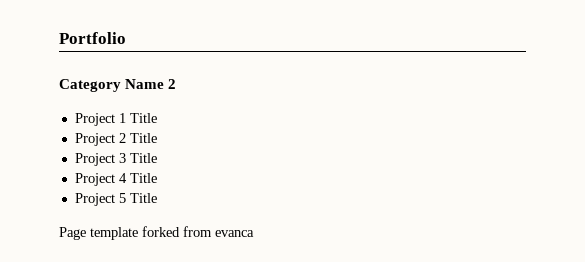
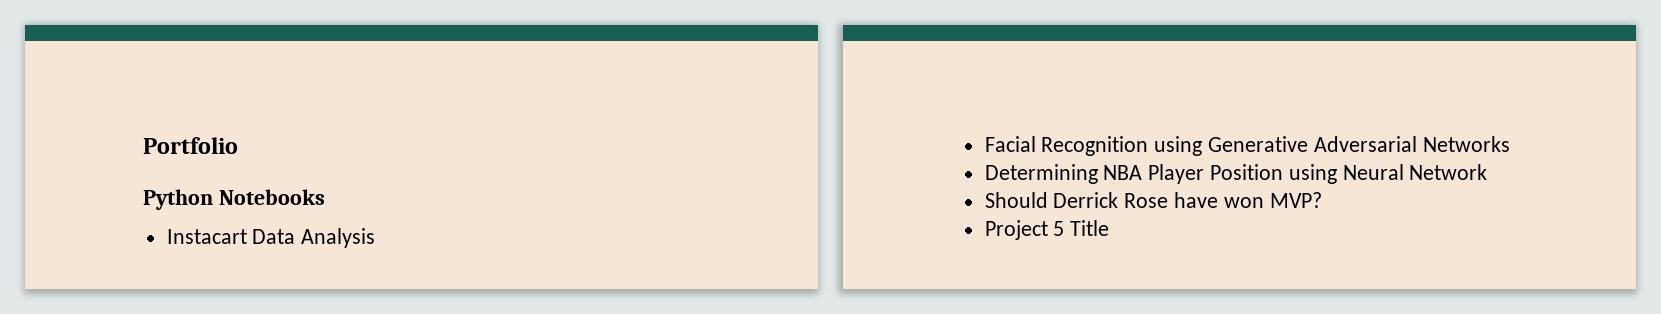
[59,79,177,92] [74,113,157,126] [74,133,157,146] [74,153,157,166] [74,173,157,186] [74,193,157,206] [59,226,254,240] Category Name 2 // Project 1 Title // Project 2 Title // Project 3 Title // Project 4 Title // Project 5 Title // Page template forked from evanca -> [143,189,325,210] [166,228,376,248] [984,136,1510,156] [984,164,1488,184] [984,192,1322,208] [984,220,1110,240] Python Notebooks // Instacart Data Analysis // Facial Recognition using Generative Adversarial Networks // Determining NBA Player Position using Neural Network // Should Derrick Rose have won MVP? // Project 5 Title

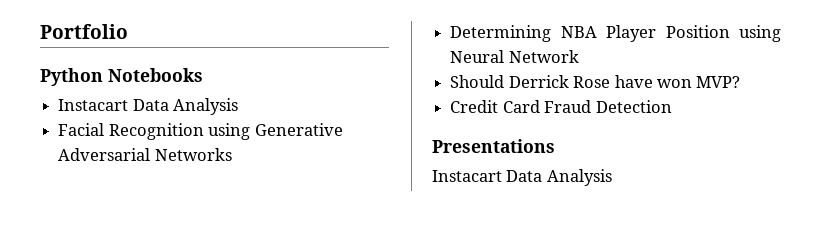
[984,220,1110,240] Project 5 Title -> [450,100,672,113] [432,139,555,153] [432,169,612,186] Credit Card Fraud Detection // Presentations // Instacart Data Analysis

